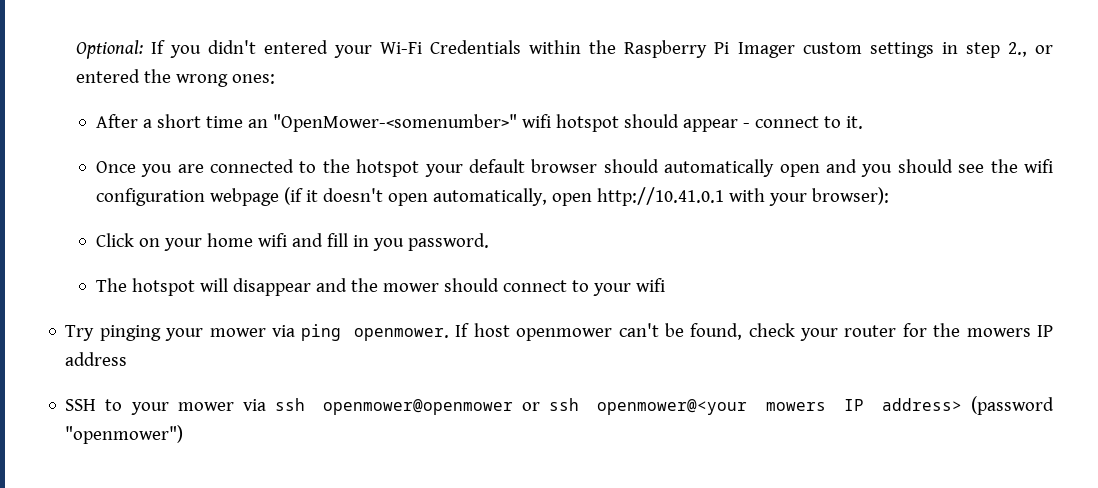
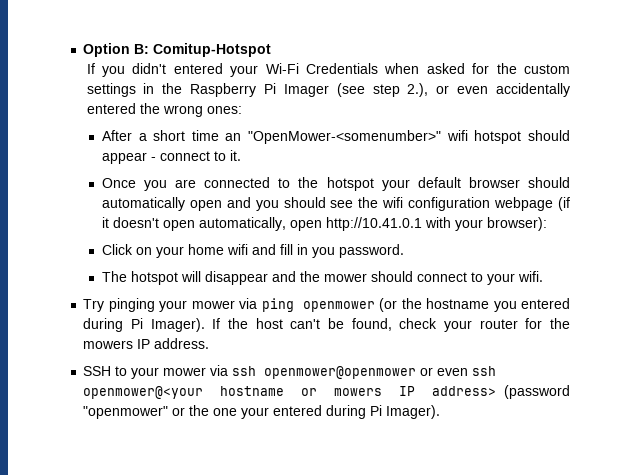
[75,40,143,59] Optional: -> [83,43,272,57] Option B: Comitup-Hotspot //
[529,40,1053,58] within the Raspberry Pi Imager custom settings in step 2., or -> [384,63,571,74] [86,83,570,97] when asked for the custom settings in the Raspberry Pi Imager (see step 2.), or even accidentally
[635,278,665,292] wifi -> [517,271,543,282] wifi.
[354,323,613,341] openmower. If host openmower -> [302,298,571,312] [83,318,283,332] openmower (or the hostname you entered during Pi Imager). If the host
[65,352,128,366] address -> [154,338,210,349] address.
(541, 406) none -> [437,368,469,376] even
(748, 407) none -> [220,386,318,396] hostname or
[65,425,184,444] "openmower") -> [83,405,441,419] "openmower" or the one your entered during Pi Imager).

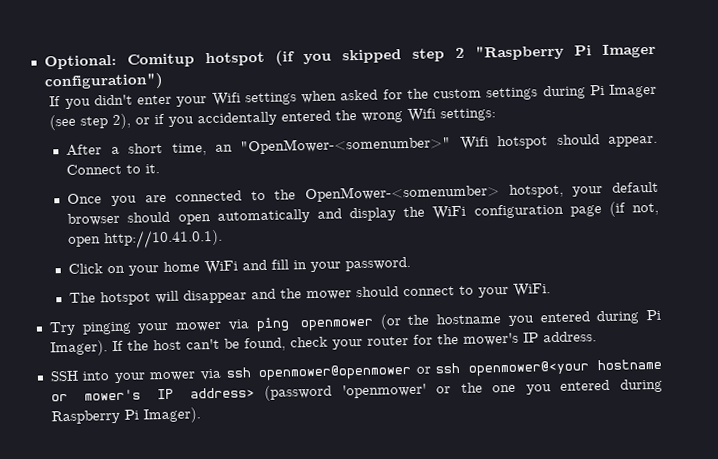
[83,43,272,57] Option B: Comitup-Hotspot -> [43,43,656,70] [43,72,164,91] Optional: Comitup hotspot (if you skipped step 2 "Raspberry Pi Imager configuration")
[173,63,378,77] entered your Wi-Fi Credentials -> [137,92,297,107] enter your Wifi settings
[143,83,257,97] in the Raspberry -> [542,85,586,100] during
[407,83,489,97] 2.), or even -> [112,113,195,130] 2), or if you
[206,106,242,114] ones: -> [407,108,497,122] Wifi settings:
[191,130,219,141] time -> [171,143,207,156] time,
[446,130,468,141] wifi -> [459,136,489,150] Wifi
[101,151,210,164] appear - connect -> [607,135,658,147] [66,163,123,175] appear. Connect
[326,177,374,191] hotspot -> [305,183,564,203] OpenMower-<somenumber> hotspot,
[101,197,571,211] [101,217,547,231] automatically open and you should see the wifi configuration webpage (if it doesn't open automatically, open http://10.41.0.1 with your browser): -> [177,201,659,225] [68,228,224,250] open automatically and display the WiFi configuration page (if not, open http://10.41.0.1).
[226,244,248,255] wifi -> [204,260,239,275] WiFi
[311,247,335,258] you -> [310,261,342,272] your
[517,271,543,282] wifi. -> [513,283,552,297] WiFi.
[83,340,134,349] mowers -> [462,332,519,346] mower's
[115,366,128,376] to -> [82,371,111,381] into
[437,368,469,376] even -> (431, 370) none
[333,388,382,396] mowers -> [83,389,141,401] mower's
[83,406,169,419] "openmower" -> [341,383,427,399] 'openmower'
[241,405,367,419] your entered during -> [525,378,663,395] [50,409,120,425] you entered during Raspberry

